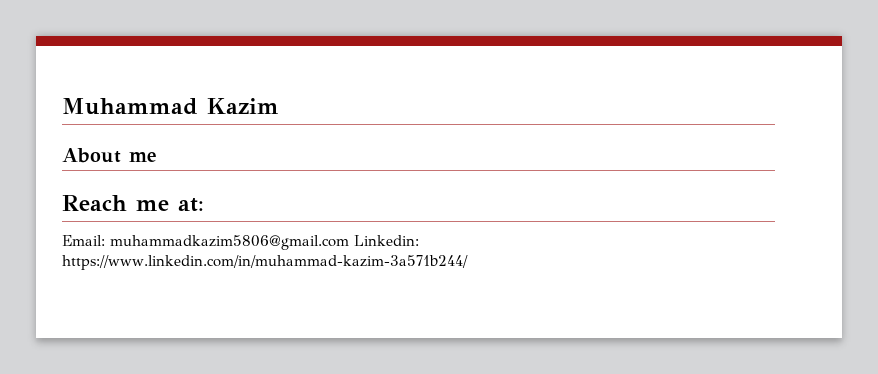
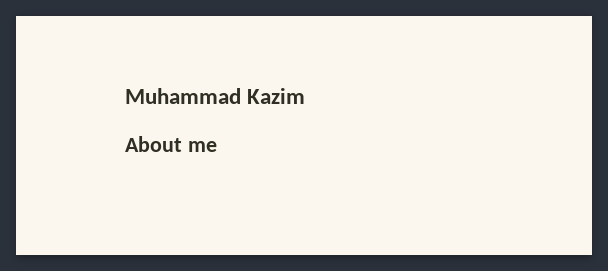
[62,195,204,212] [62,235,419,250] [62,255,468,270] // Reach me at: // Email: muhammadkazim5806@gmail.com Linkedin: https://www.linkedin.com/in/muhammad-kazim-3a571b244/ -> (217, 146) none

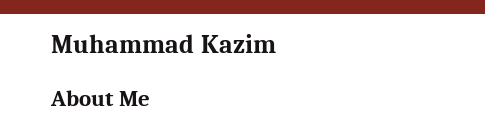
[187,141,217,152] me -> [119,91,151,106] Me

